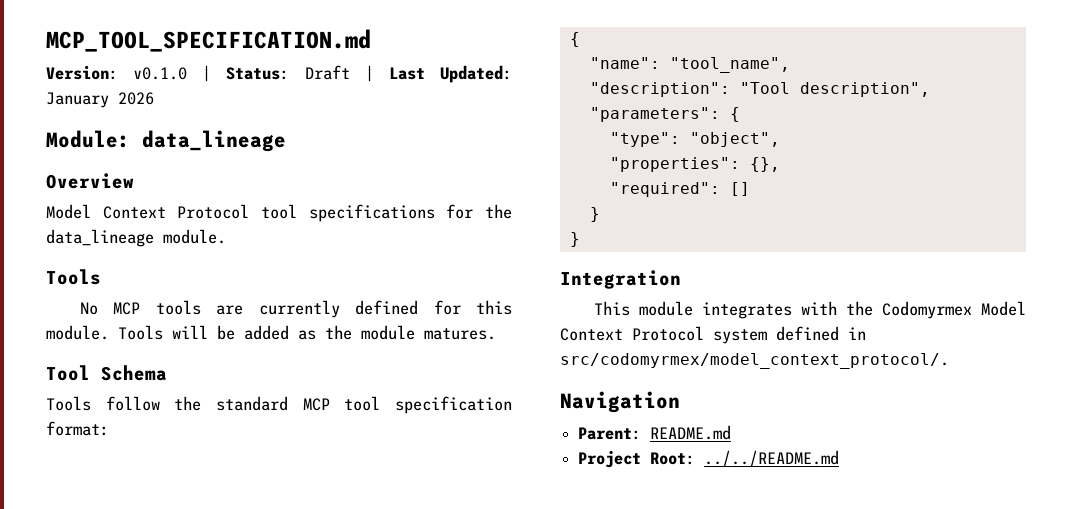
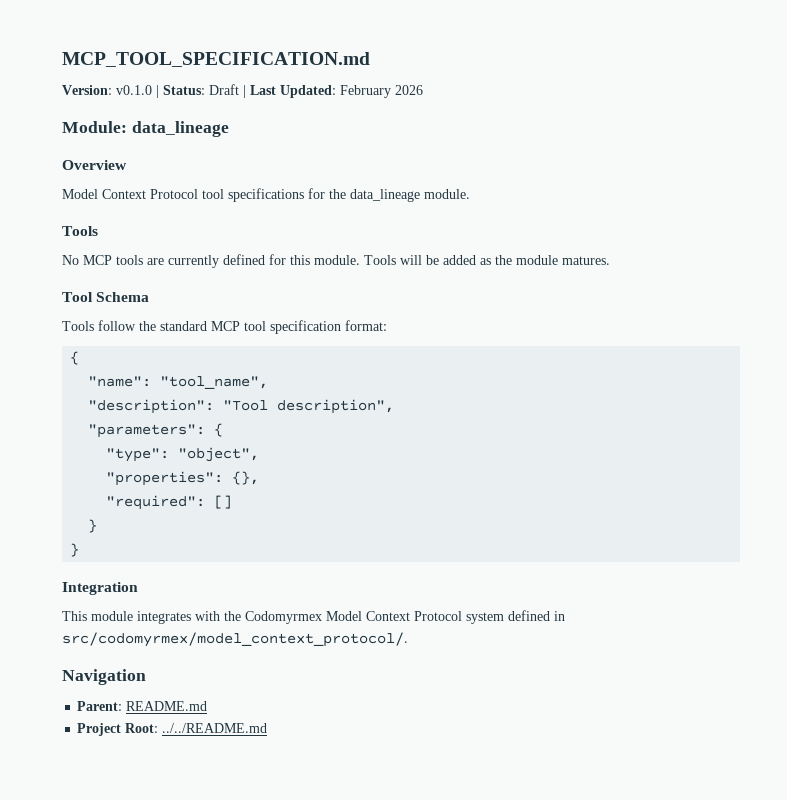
[46,92,109,108] January -> [340,85,391,98] February

